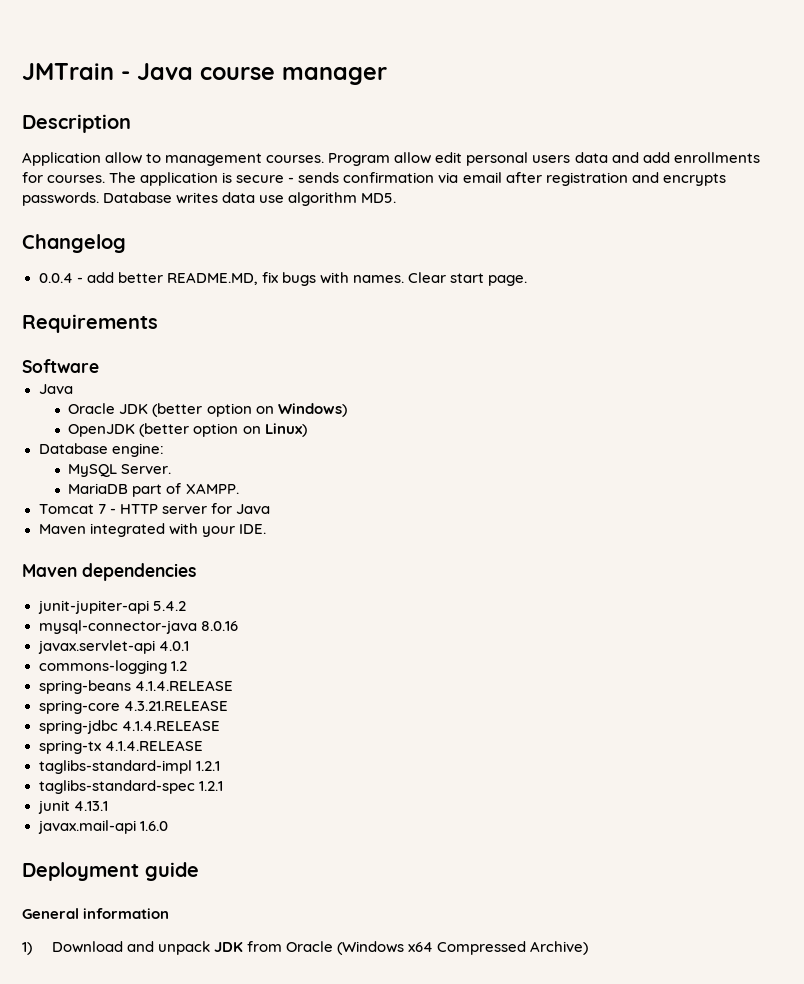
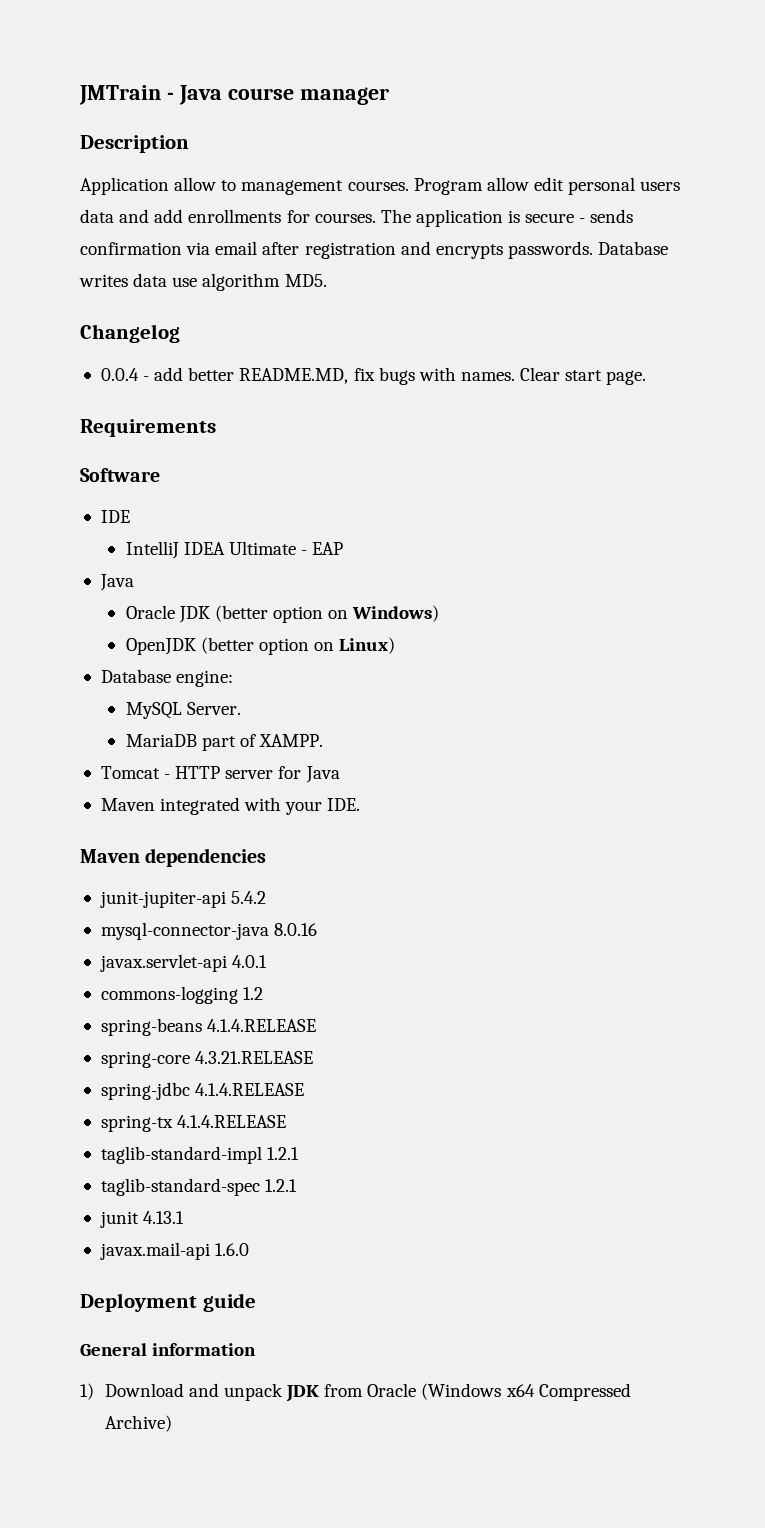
(99, 366) none -> [100,510,130,523] [125,541,344,559] // IDE // IntelliJ IDEA Ultimate - EAP
[97,504,106,514] 7 -> (160, 772) none
[38,760,220,774] [38,780,195,794] taglibs-standard-impl 1.2.1 // taglibs-standard-spec -> [100,1146,300,1164] [100,1178,260,1196] taglib-standard-impl 1.2.1 // taglib-standard-spec

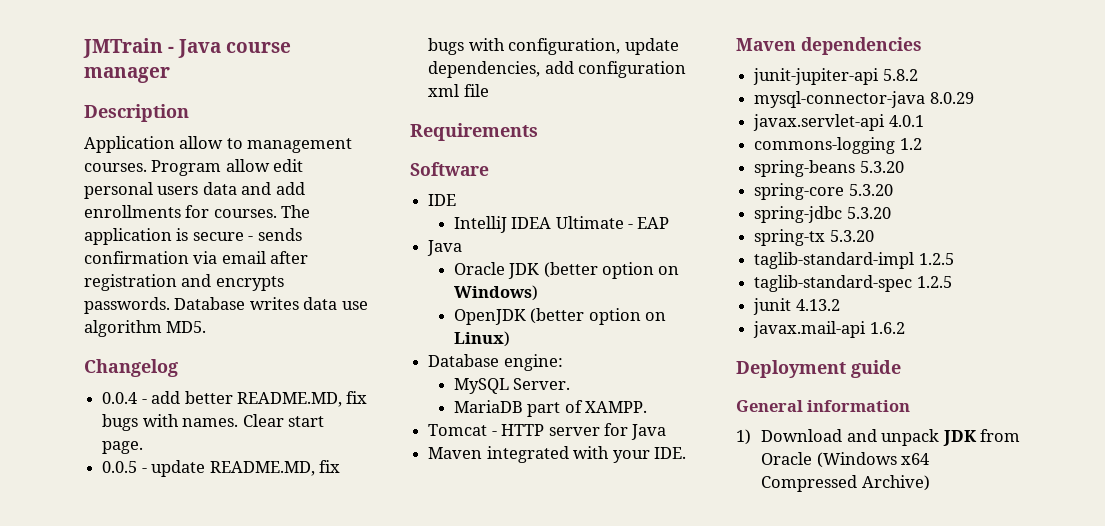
(647, 377) none -> [102,460,340,477] [428,38,679,55] [428,61,687,78] [428,84,489,97] // 0.0.5 - update README.MD, fix bugs with configuration, update dependencies, add configuration xml file
[231,891,267,904] 5.4.2 -> [882,69,918,81] 5.8.2
[274,923,318,936] 8.0.16 -> [929,92,974,104] 8.0.29
[207,1019,317,1032] 4.1.4.RELEASE -> [859,161,904,173] 5.3.20
[195,1051,314,1064] 4.3.21.RELEASE -> [848,184,893,196] 5.3.20
[195,1083,305,1096] 4.1.4.RELEASE -> [846,207,891,219] 5.3.20
[177,1115,287,1128] 4.1.4.RELEASE -> [829,230,874,242] 5.3.20
[267,1147,300,1160] 1.2.1 -> [918,253,954,265] 1.2.5
[265,1179,298,1192] 1.2.1 -> [916,276,952,288] 1.2.5
[143,1211,185,1224] 4.13.1 -> [795,299,840,311] 4.13.2
[215,1243,250,1256] 1.6.0 -> [869,322,905,334] 1.6.2

